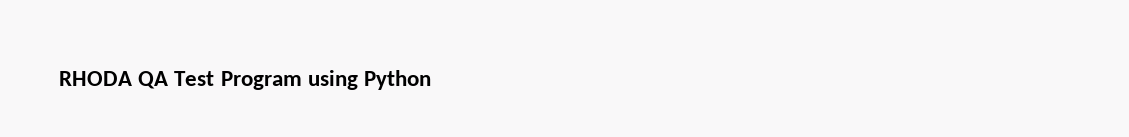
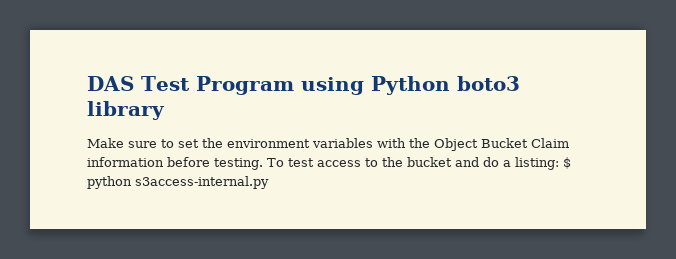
[59,71,169,89] RHODA QA -> [87,76,134,91] DAS
(432, 80) none -> [456,76,520,91] [87,101,165,120] [87,138,569,151] [87,157,571,170] [87,176,269,189] boto3 library // Make sure to set the environment variables with the Object Bucket Claim information before testing. To test access to the bucket and do a listing: $ python s3access-internal.py

